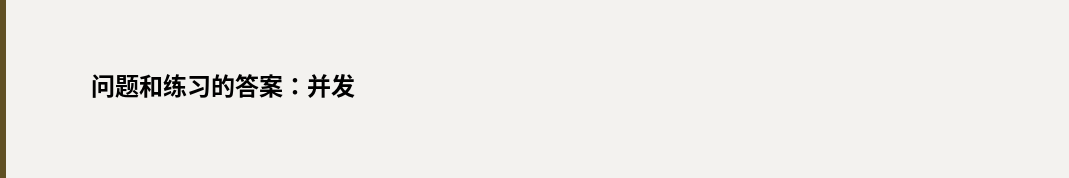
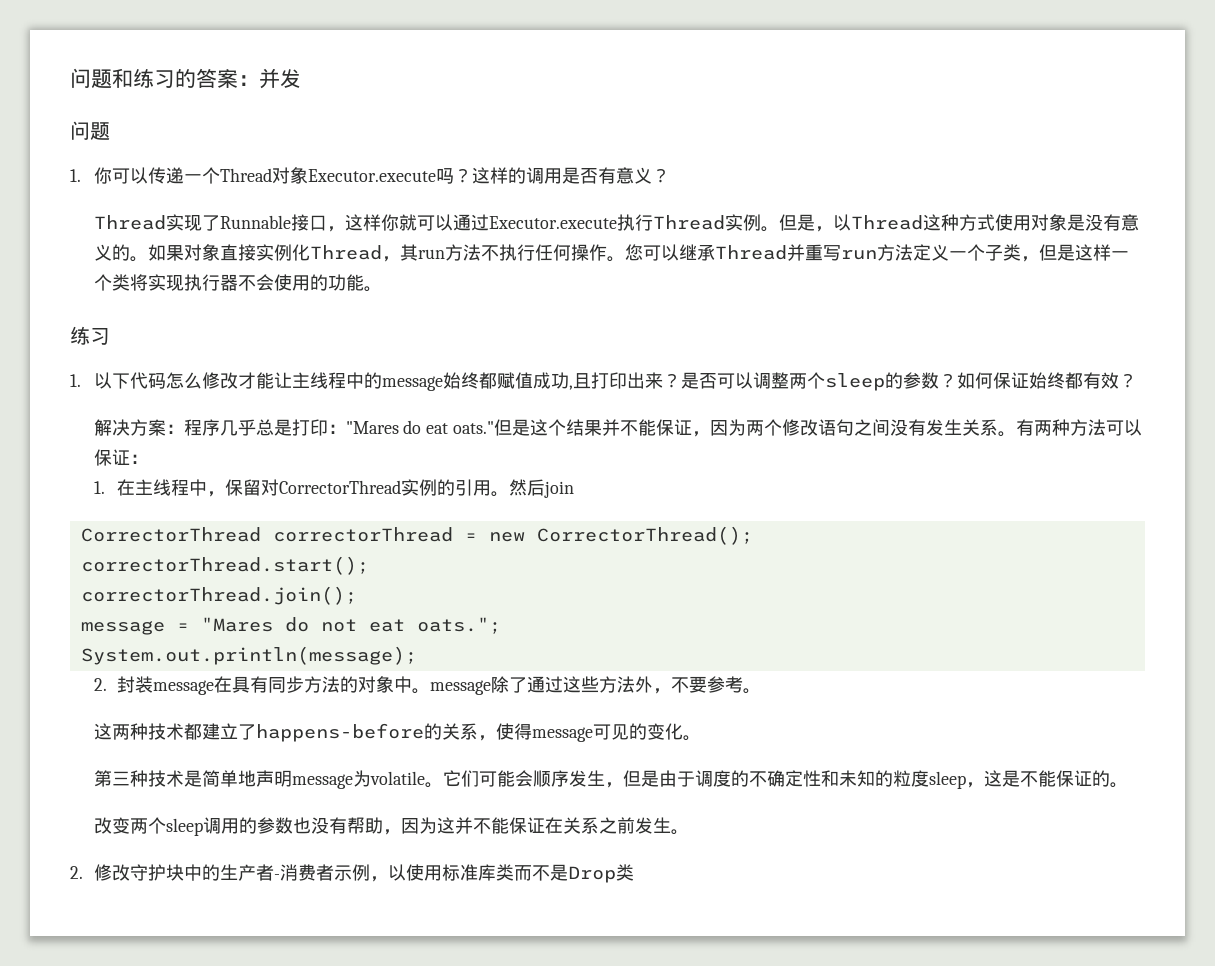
(355, 86) none -> [70,121,110,140] [70,167,670,184] [93,214,1139,232] [93,244,1129,262] [93,274,382,292] [70,326,110,345] [70,372,1137,391] [93,419,1143,437] [93,449,148,466] [93,479,575,498] [80,526,753,545] [80,556,369,575] [80,586,357,605] [80,617,501,635] [80,646,417,665] [93,676,762,695] [93,723,701,742] [93,770,1128,789] [93,817,689,836] [70,864,634,883] // 问题 // 1.你可以传递一个Thread对象Executor.execute吗？这样的调用是否有意义？ // Thread实现了Runnable接口，这样你就可以通过Executor.execute执行Thread实例。但是，以Thread这种方式使用对象是没有意义的。如果对象直接实例化Thread，其run方法不执行任何操作。您可以继承Thread并重写run方法定义一个子类，但是这样一个类将实现执行器不会使用的功能。 // 练习 // 1.以下代码怎么修改才能让主线程中的message始终都赋值成功,且打印出来？是否可以调整两个sleep的参数？如何保证始终都有效？ // 解决方案：程序几乎总是打印："Mares do eat oats."但是这个结果并不能保证，因为两个修改语句之间没有发生关系。有两种方法可以保证： // 1.在主线程中，保留对CorrectorThread实例的引用。然后join // CorrectorThread correctorThread = new CorrectorThread(); // correctorThread.start(); // correctorThread.join(); // message = "Mares do not eat oats."; // System.out.println(message); // 2.封装message在具有同步方法的对象中。message除了通过这些方法外，不要参考。 // 这两种技术都建立了happens-before的关系，使得message可见的变化。 // 第三种技术是简单地声明message为volatile。它们可能会顺序发生，但是由于调度的不确定性和未知的粒度sleep，这是不能保证的。 // 改变两个sleep调用的参数也没有帮助，因为这并不能保证在关系之前发生。 // 2.修改守护块中的生产者-消费者示例，以使用标准库类而不是Drop类

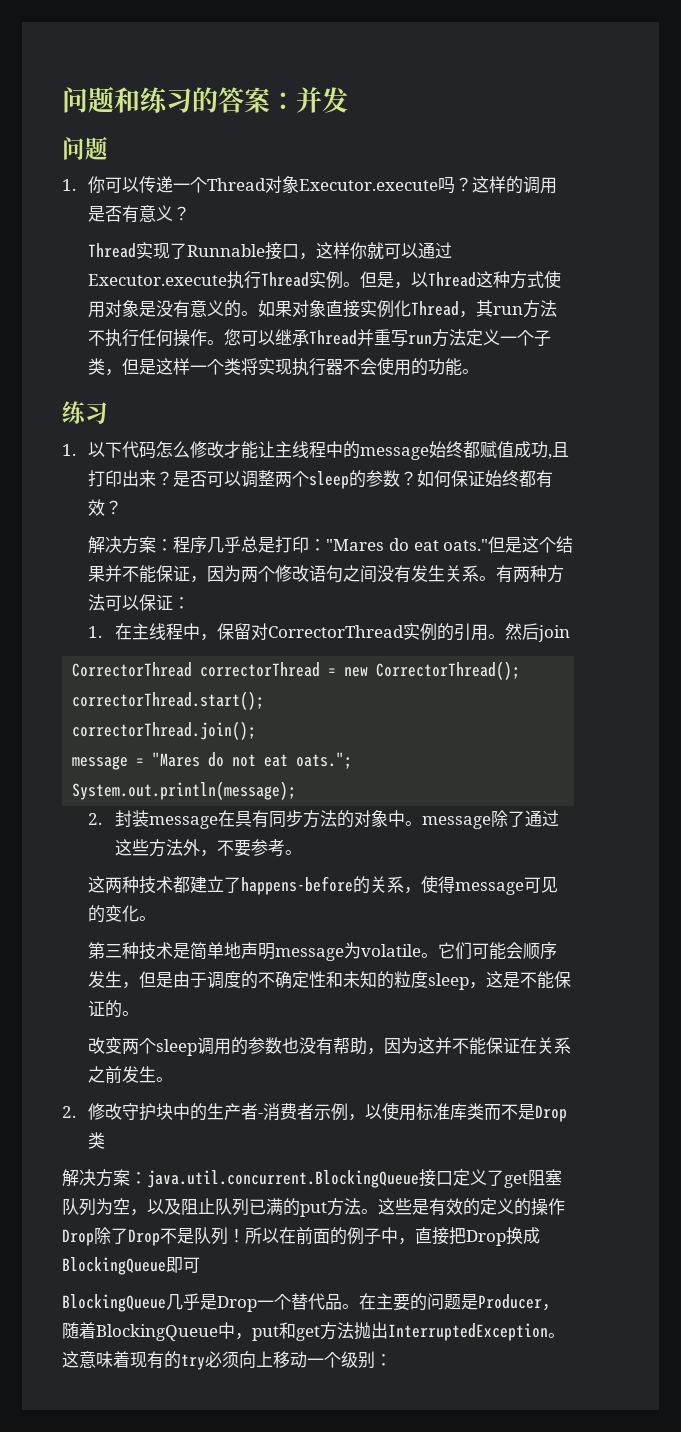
(634, 872) none -> [62,1169,562,1188] [62,1198,565,1217] [62,1227,540,1246] [62,1257,200,1275] [62,1293,559,1312] [62,1322,565,1341] [62,1351,392,1370] // 解决方案：java.util.concurrent.BlockingQueue接口定义了get阻塞队列为空，以及阻止队列已满的put方法。这些是有效的定义的操作Drop除了Drop不是队列！所以在前面的例子中，直接把Drop换成BlockingQueue即可 // BlockingQueue几乎是Drop一个替代品。在主要的问题是Producer，随着BlockingQueue中，put和get方法抛出InterruptedException。这意味着现有的try必须向上移动一个级别：

